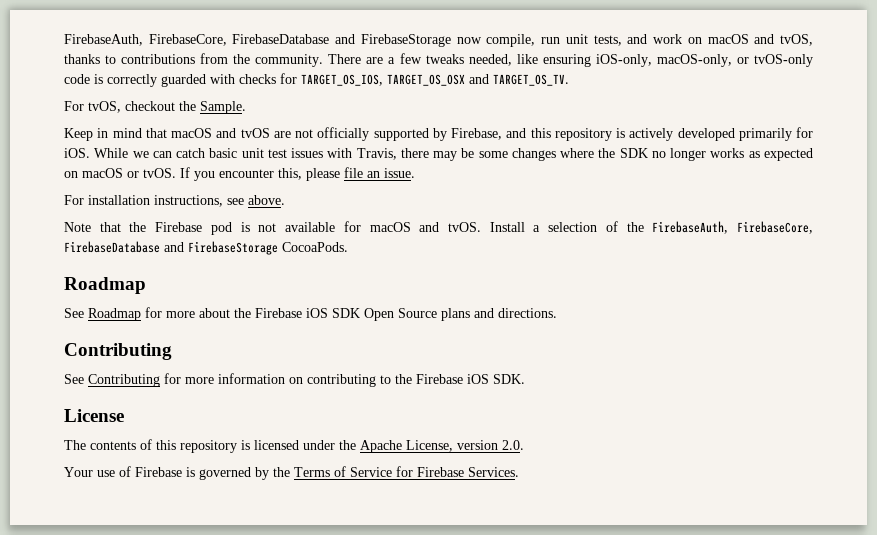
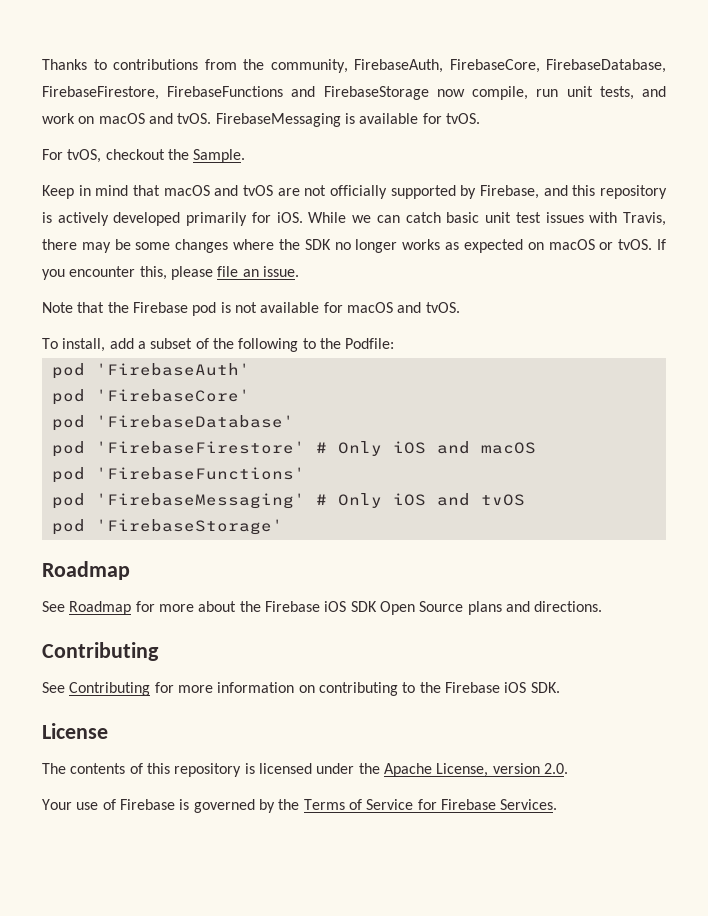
[64,34,330,46] FirebaseAuth, FirebaseCore, FirebaseDatabase -> [42,59,666,73] [42,86,284,100] Thanks to contributions from the community, FirebaseAuth, FirebaseCore, FirebaseDatabase, FirebaseFirestore, FirebaseFunctions
[780,34,814,46] [64,53,813,67] [64,73,569,87] tvOS, thanks to contributions from the community. There are a few tweaks needed, like ensuring iOS-only, macOS-only, or tvOS-only code is correctly guarded with checks for TARGET_OS_IOS, TARGET_OS_OSX and TARGET_OS_TV. -> [177,113,480,127] tvOS. FirebaseMessaging is available for tvOS.
[64,195,285,207] // For installation instructions, see above. -> (299, 271) none
[489,221,813,234] [64,241,348,255] Install a selection of the FirebaseAuth, FirebaseCore, FirebaseDatabase and FirebaseStorage CocoaPods. -> [42,338,395,352] [51,363,250,379] [51,389,250,405] [51,415,294,431] [51,441,536,457] [51,467,305,483] [51,493,525,509] [51,519,283,535] // To install, add a subset of the following to the Podfile: // pod 'FirebaseAuth' // pod 'FirebaseCore' // pod 'FirebaseDatabase' // pod 'FirebaseFirestore' # Only iOS and macOS // pod 'FirebaseFunctions' // pod 'FirebaseMessaging' # Only iOS and tvOS // pod 'FirebaseStorage'

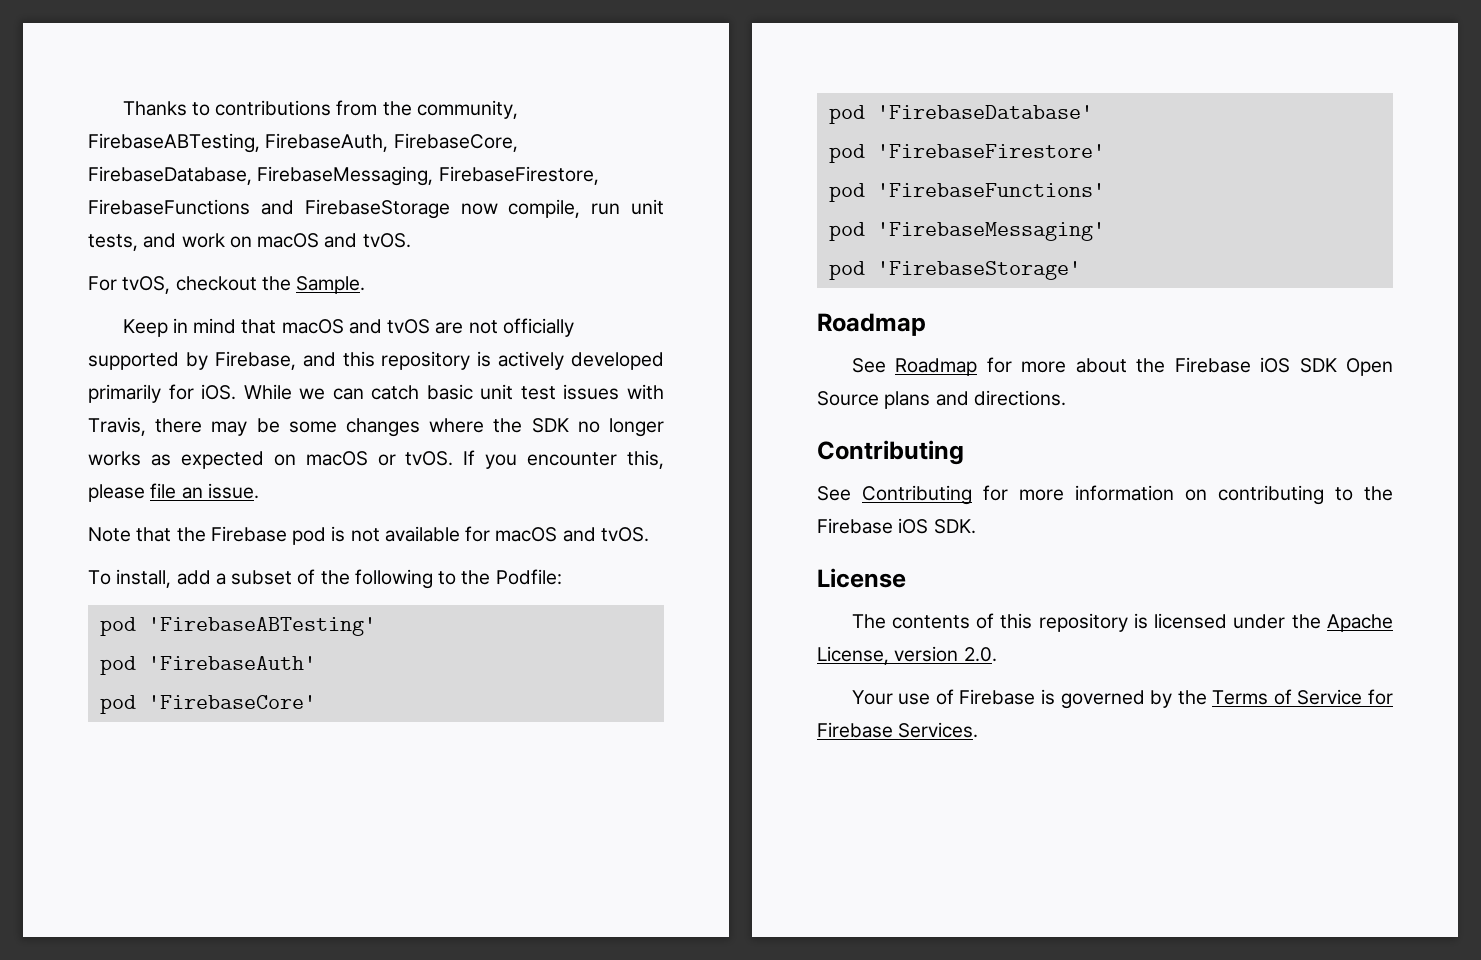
(348, 66) none -> [88,133,260,153] FirebaseABTesting,
(666, 66) none -> [257,166,434,186] FirebaseMessaging,
[215,113,480,127] FirebaseMessaging is available for tvOS. -> (411, 240) none
(395, 343) none -> [99,617,376,636] // pod 'FirebaseABTesting'
[315,441,536,456] # Only iOS and macOS -> (1105, 151) none
[315,493,525,508] # Only iOS and tvOS -> (1105, 231) none

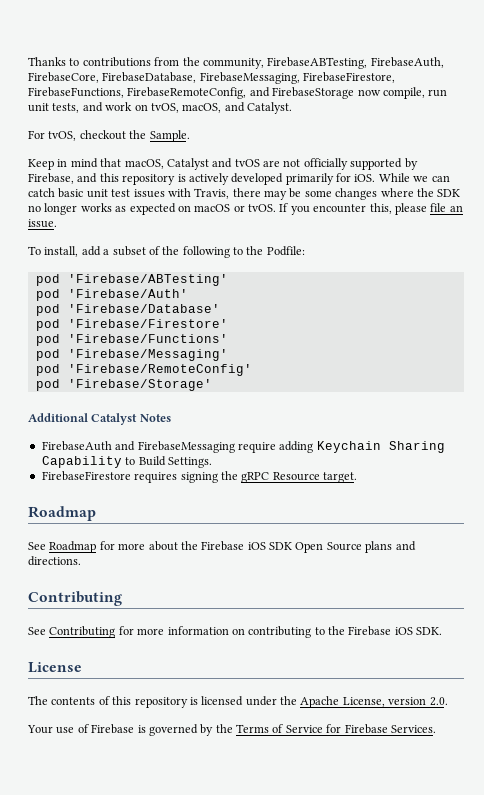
[88,199,250,215] FirebaseFunctions -> [28,87,247,99] FirebaseFunctions, FirebaseRemoteConfig,
[257,233,411,248] macOS and tvOS. -> [150,102,292,114] tvOS, macOS, and Catalyst.
[281,319,344,334] macOS -> [124,158,209,170] macOS, Catalyst
[88,526,649,545] // Note that the Firebase pod is not available for macOS and tvOS. -> (57, 223) none
[147,617,376,636] [99,656,316,675] [99,695,316,714] [828,105,1093,124] [828,144,1105,163] [828,183,1105,202] [828,222,1105,241] [828,261,1081,280] 'FirebaseABTesting' // pod 'FirebaseAuth' // pod 'FirebaseCore' // pod 'FirebaseDatabase' // pod 'FirebaseFirestore' // pod 'FirebaseFunctions' // pod 'FirebaseMessaging' // pod 'FirebaseStorage' -> [67,274,228,286] [35,289,188,301] [35,304,220,316] [35,319,228,331] [35,334,228,346] [35,349,228,361] [35,364,252,376] [35,379,212,391] [28,413,171,425] [41,441,445,453] [41,456,212,468] [41,471,357,483] 'Firebase/ABTesting' // pod 'Firebase/Auth' // pod 'Firebase/Database' // pod 'Firebase/Firestore' // pod 'Firebase/Functions' // pod 'Firebase/Messaging' // pod 'Firebase/RemoteConfig' // pod 'Firebase/Storage' // Additional Catalyst Notes // FirebaseAuth and FirebaseMessaging require adding Keychain Sharing Capability to Build Settings. // FirebaseFirestore requires signing the gRPC Resource target.

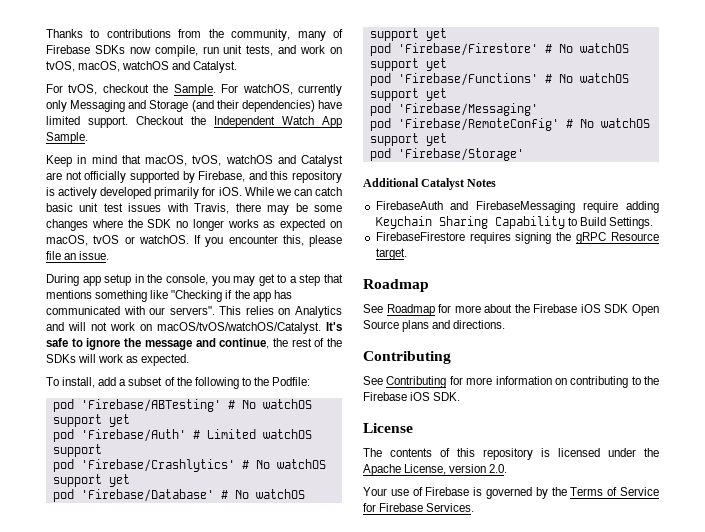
[267,57,444,69] [28,72,396,84] [28,87,355,99] FirebaseABTesting, FirebaseAuth, FirebaseCore, FirebaseDatabase, FirebaseMessaging, FirebaseFirestore, FirebaseFunctions, FirebaseRemoteConfig, and FirebaseStorage -> [297,29,343,41] [46,45,125,54] many of Firebase SDKs
(222, 108) none -> [122,61,170,70] watchOS
(190, 136) none -> [221,84,342,96] [46,100,342,112] [46,116,342,128] [46,132,88,144] For watchOS, currently only Messaging and Storage (and their dependencies) have limited support. Checkout the Independent Watch App Sample.
[166,158,260,170] Catalyst and tvOS -> [192,155,343,167] tvOS, watchOS and Catalyst
[194,204,276,212] macOS or tvOS. -> [46,235,189,246] macOS, tvOS or watchOS.
(57, 223) none -> [46,274,344,286] [46,290,292,302] [46,306,342,318] [46,322,342,334] [46,338,342,350] [46,354,190,366] // During app setup in the console, you may get to a step that mentions something like "Checking if the app has communicated with our servers". This relies on Analytics and will not work on macOS/tvOS/watchOS/Catalyst. It's safe to ignore the message and continue, the rest of the SDKs will work as expected.
[35,289,188,301] [35,304,220,316] [35,319,228,331] [35,334,228,346] // pod 'Firebase/Auth' // pod 'Firebase/Database' // pod 'Firebase/Firestore' // pod 'Firebase/Functions' -> [227,399,312,409] [52,414,130,427] [52,429,312,442] [52,444,102,457] [52,459,326,472] [52,474,130,487] [52,489,305,502] [369,28,447,41] [369,43,629,56] [369,58,447,71] [369,73,629,86] [369,88,447,101] # No watchOS support yet // pod 'Firebase/Auth' # Limited watchOS support // pod 'Firebase/Crashlytics' # No watchOS support yet // pod 'Firebase/Database' # No watchOS support yet // pod 'Firebase/Firestore' # No watchOS support yet // pod 'Firebase/Functions' # No watchOS support yet
(252, 370) none -> [565,118,650,128] [369,133,447,146] # No watchOS support yet

